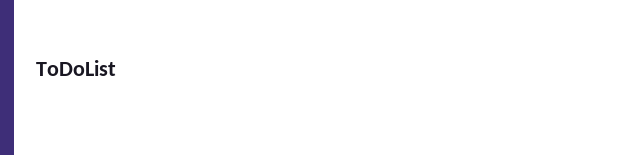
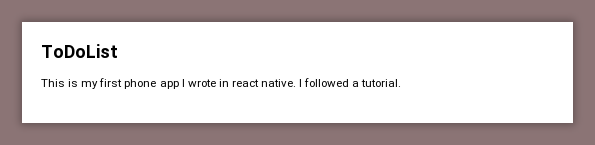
(116, 68) none -> [41,78,402,89] // This is my first phone app I wrote in react native. I followed a tutorial.

